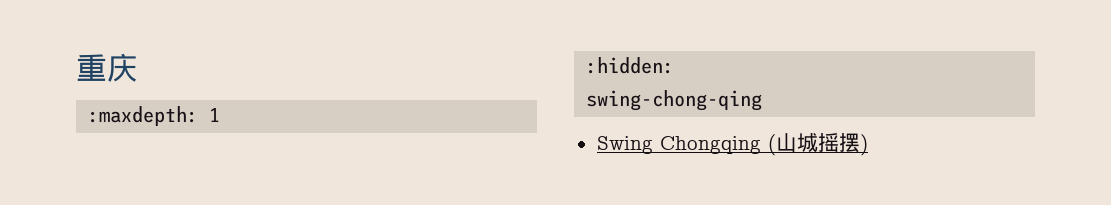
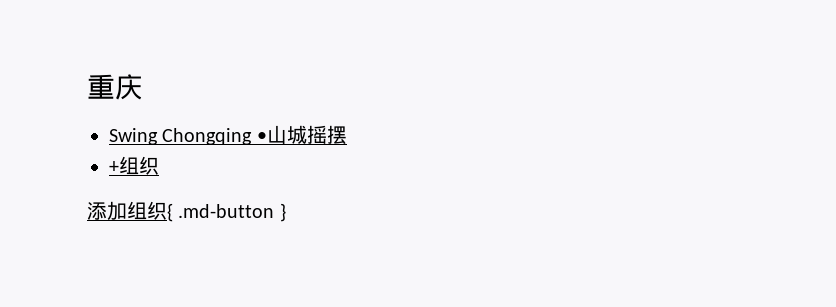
[88,106,221,126] [586,57,675,74] [586,90,763,111] // :maxdepth: 1 // :hidden: // swing-chong-qing -> (143, 87) none
[767,134,776,156] ( -> [256,132,267,142] •
[859,134,868,156] ) -> [109,156,159,175] [87,201,286,222] // +组织 // 添加组织{ .md-button }

